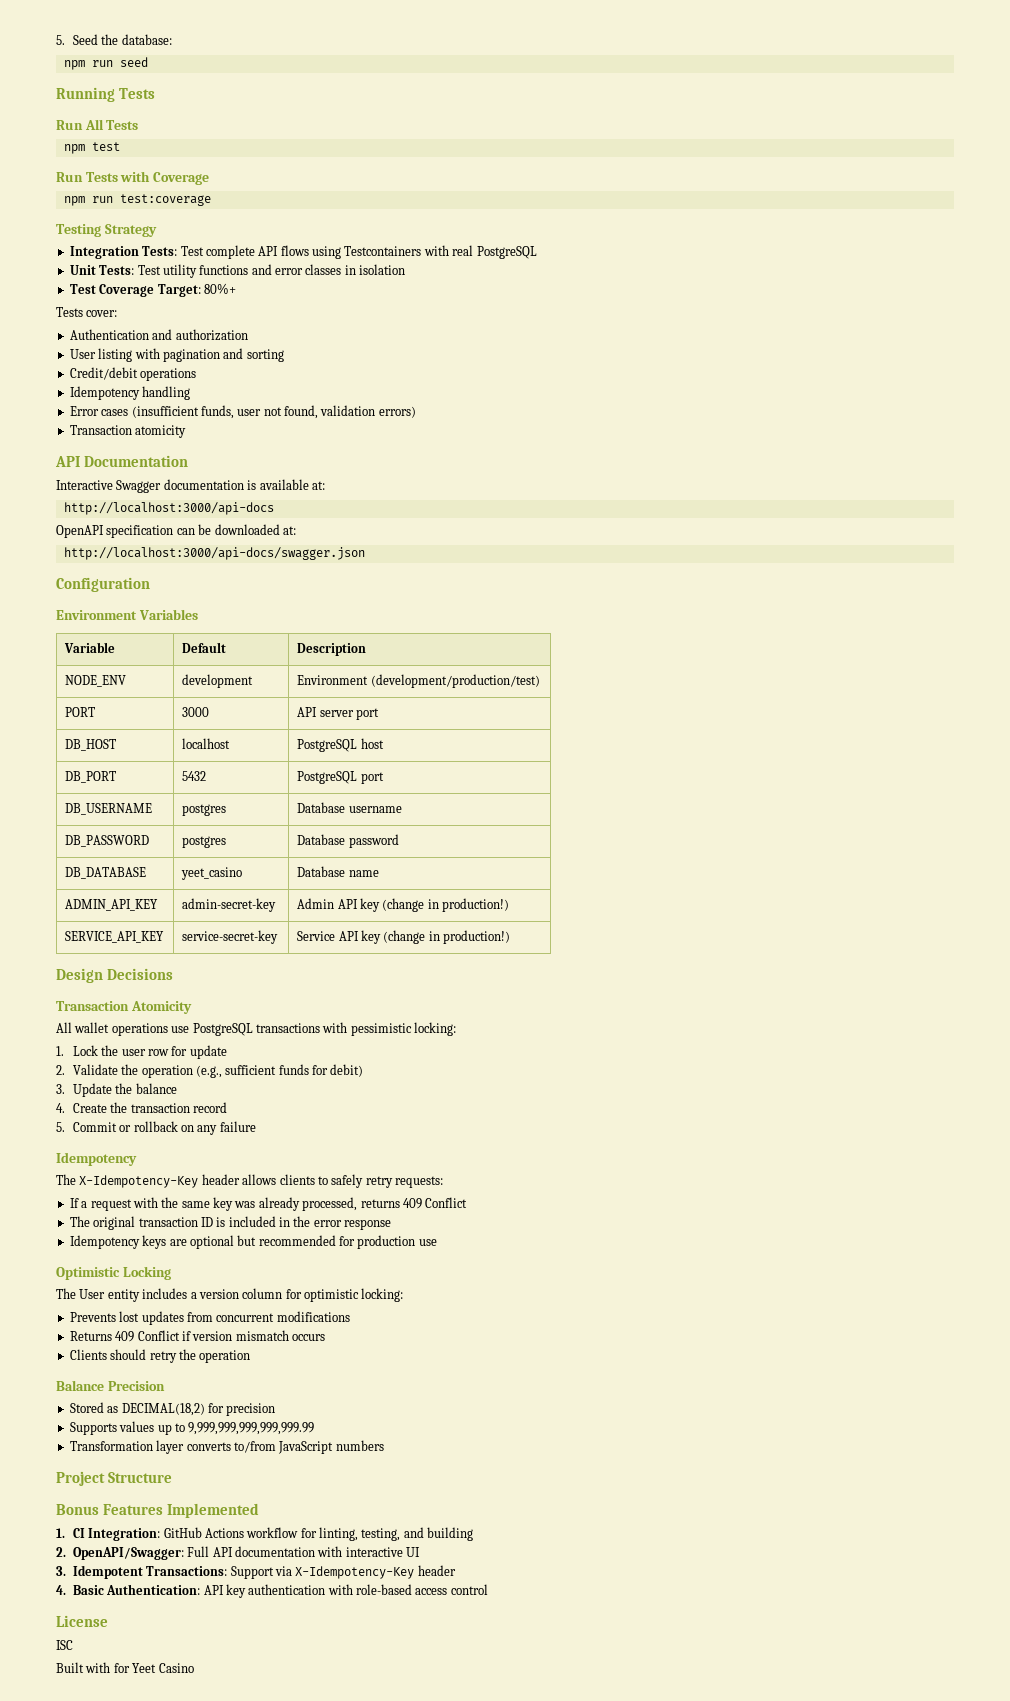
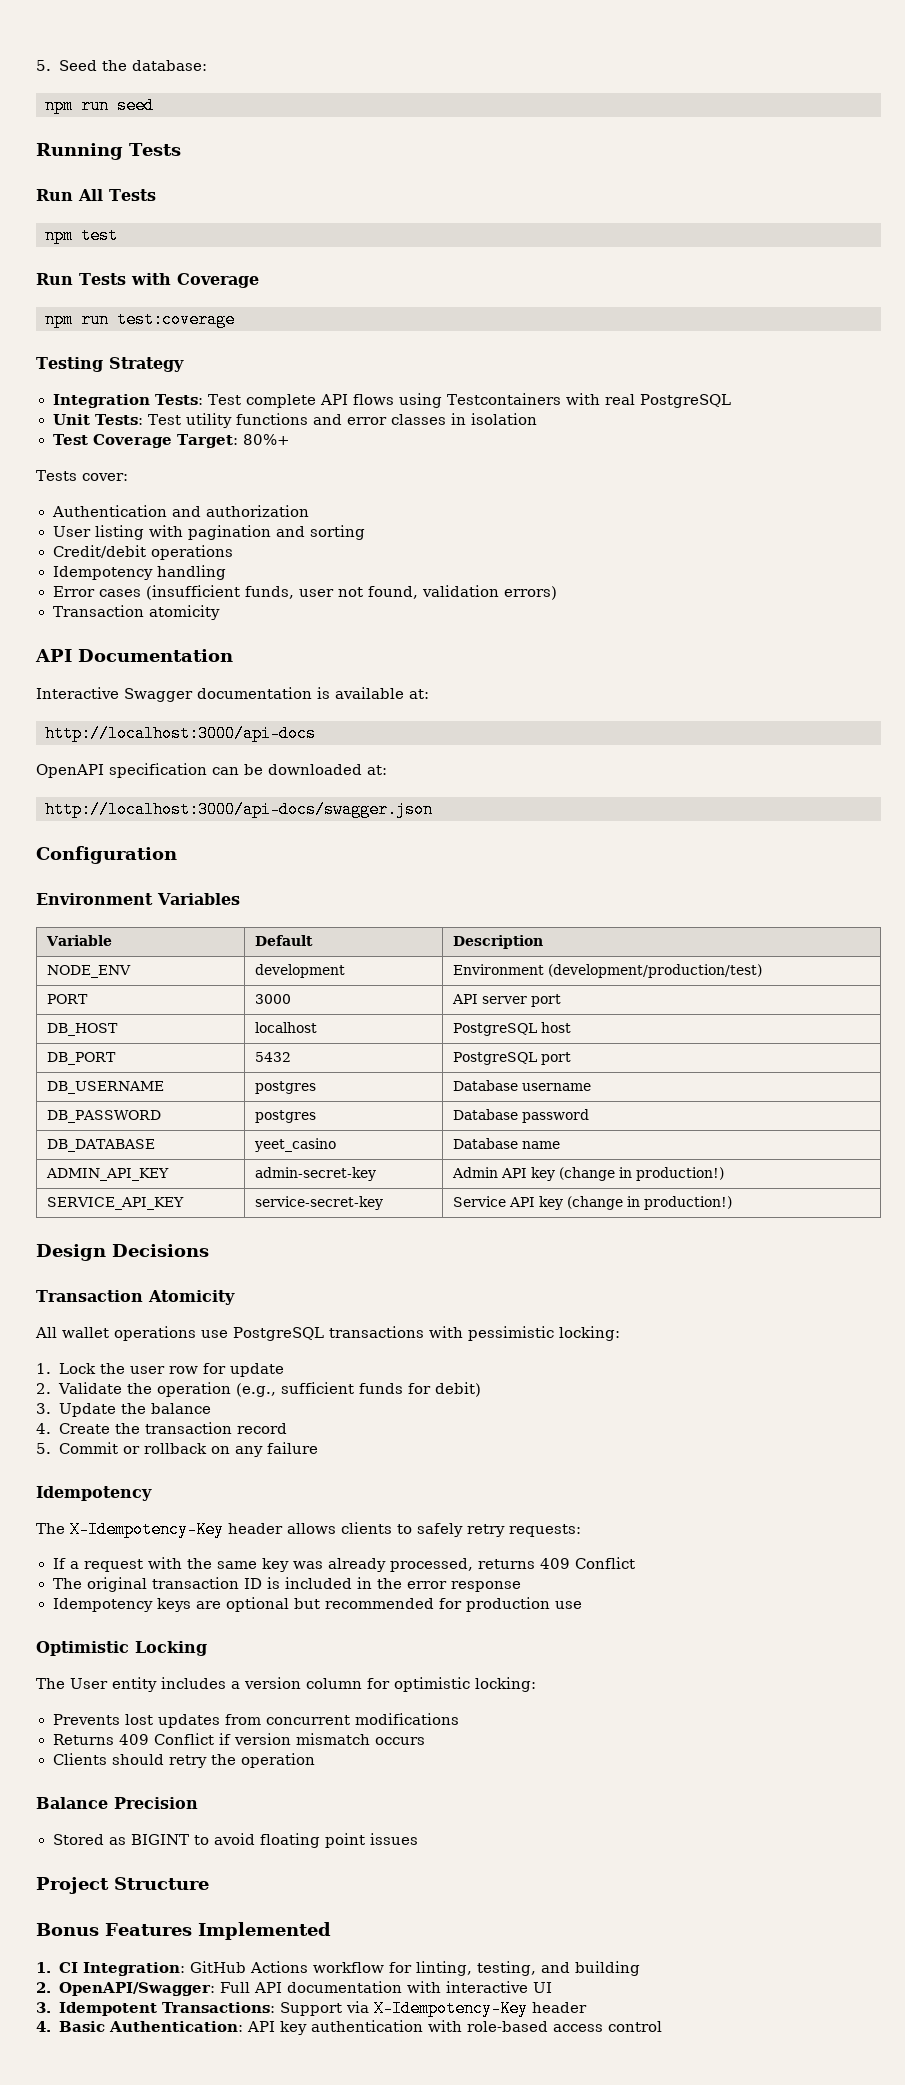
[121,1403,276,1416] [69,1421,315,1435] [69,1440,384,1454] DECIMAL(18,2) for precision // Supports values up to 9,999,999,999,999,999.99 // Transformation layer converts to/from JavaScript numbers -> [130,1833,418,1848] BIGINT to avoid floating point issues
[56,1615,108,1627] [56,1640,73,1650] [56,1662,194,1673] // License // ISC // Built with for Yeet Casino -> (662, 2026) none

